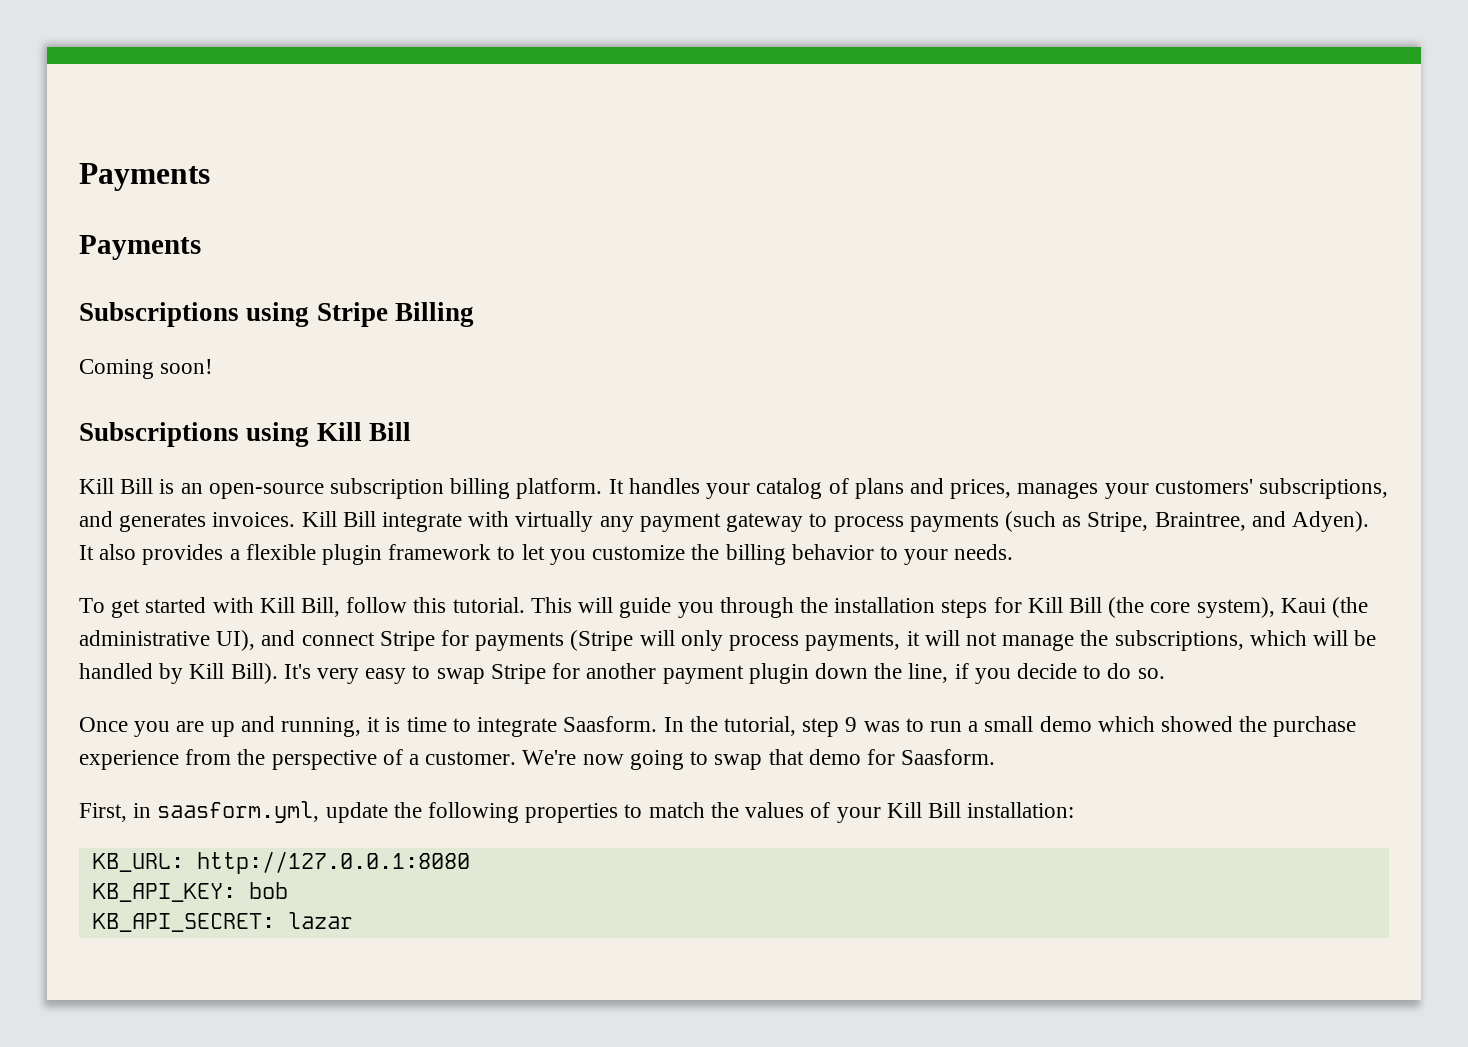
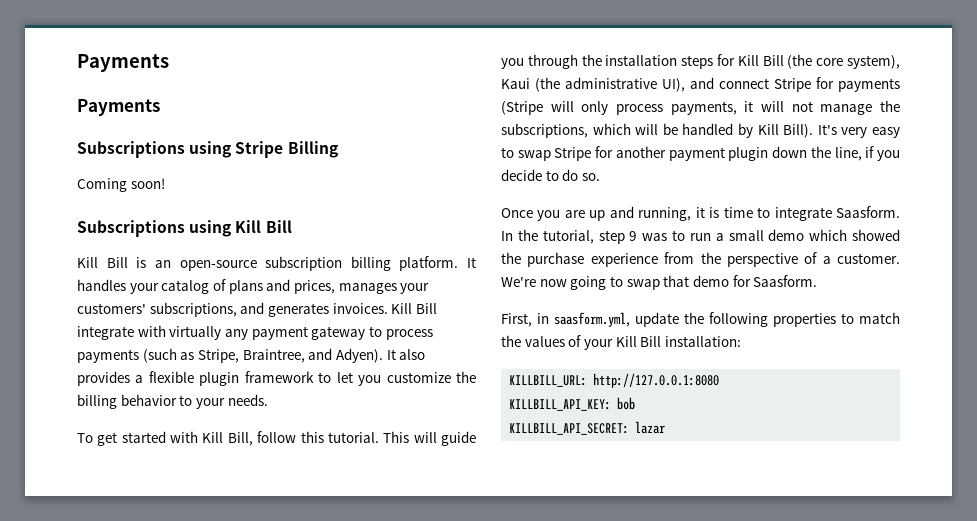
[92,853,184,872] KB_URL: -> [509,375,588,387] KILLBILL_URL:
[92,883,236,902] KB_API_KEY: -> [509,399,612,411] KILLBILL_API_KEY:
[92,913,275,932] KB_API_SECRET: -> [509,423,630,435] KILLBILL_API_SECRET:

